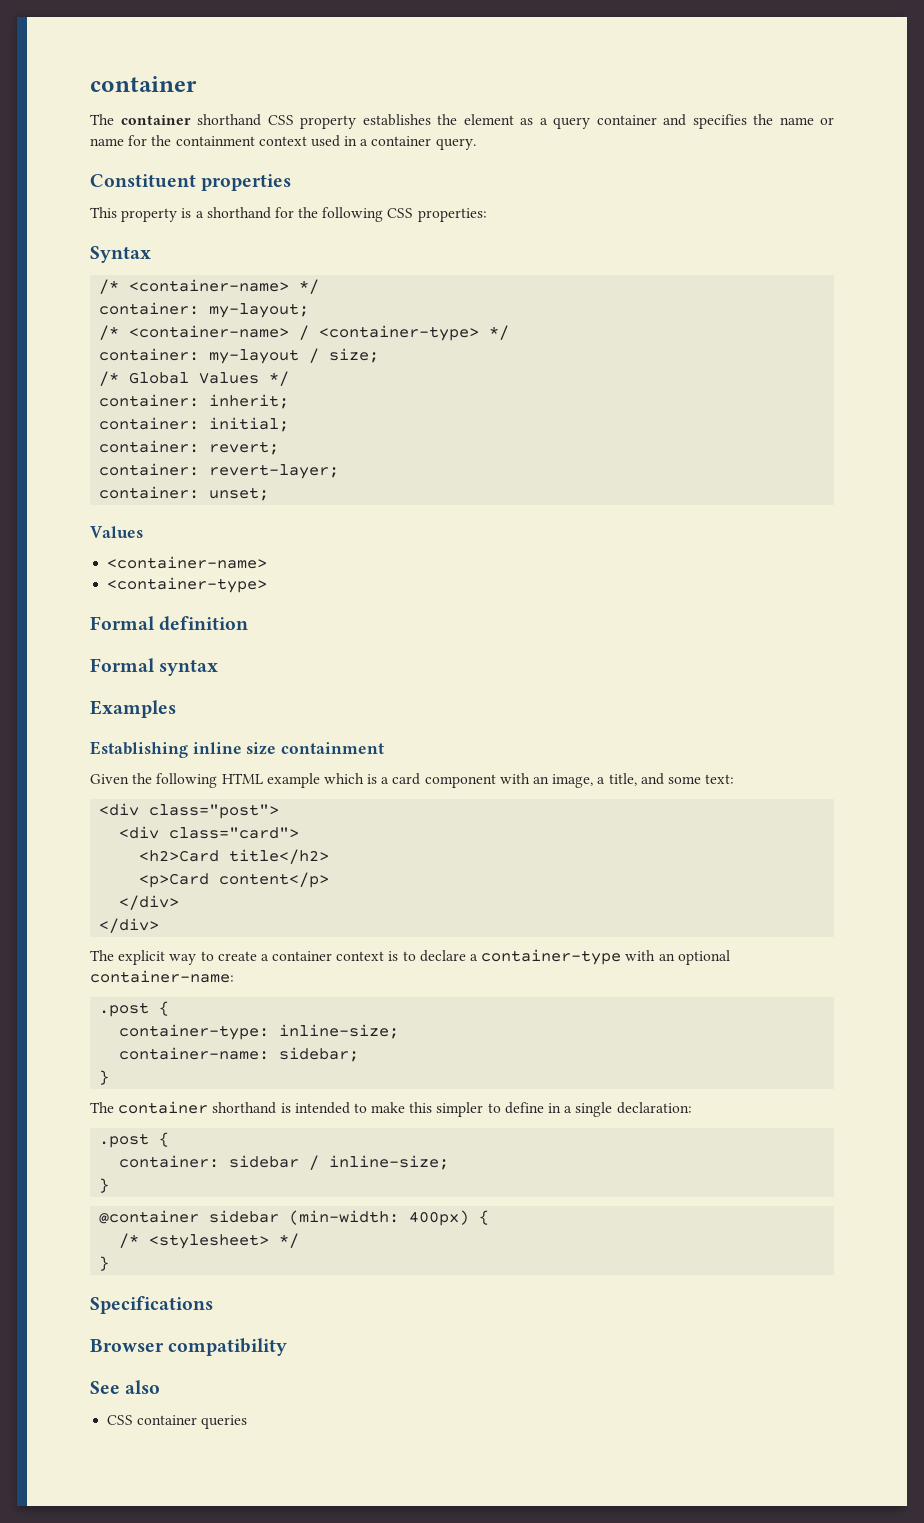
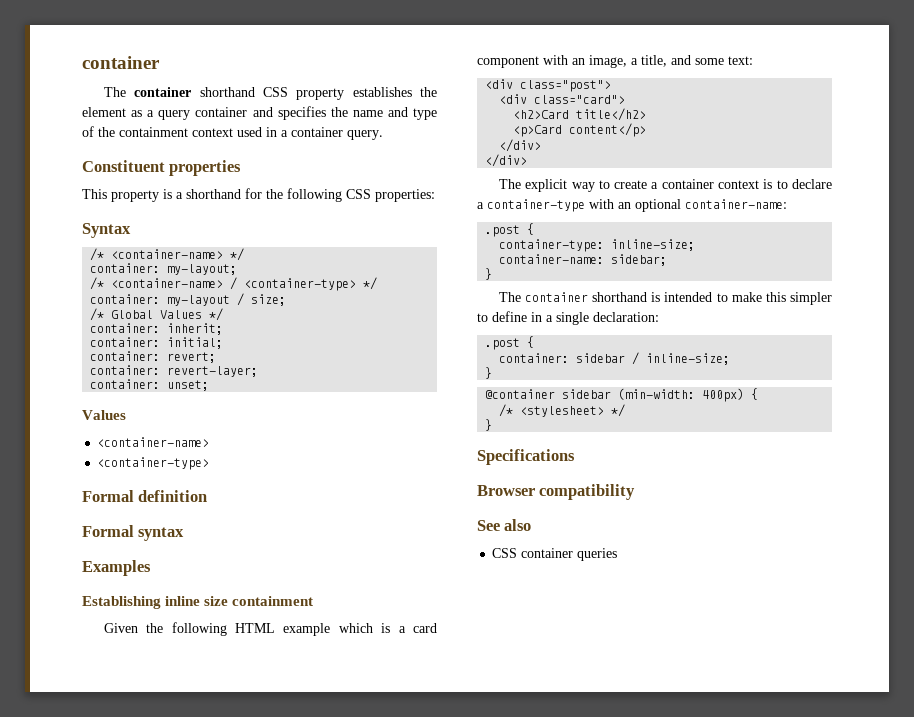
[820,117,834,125] [90,135,148,146] or name for -> [387,107,437,120] [82,126,94,137] and type of

